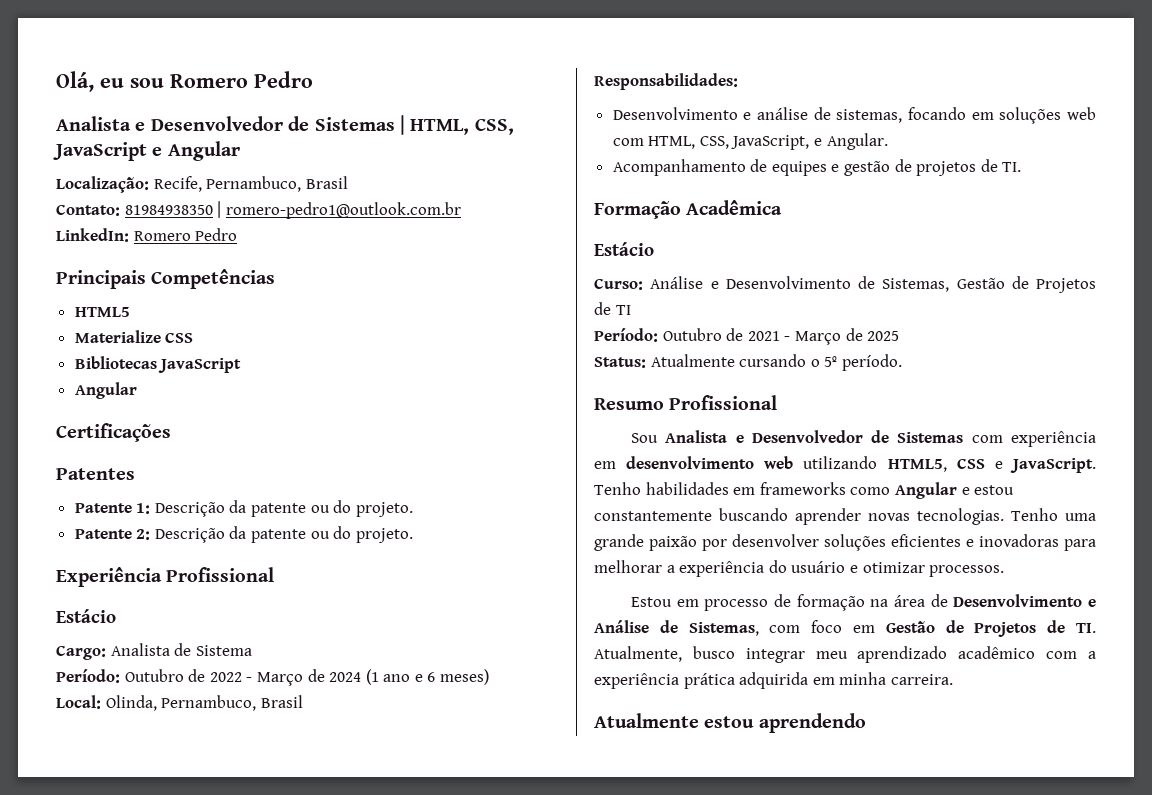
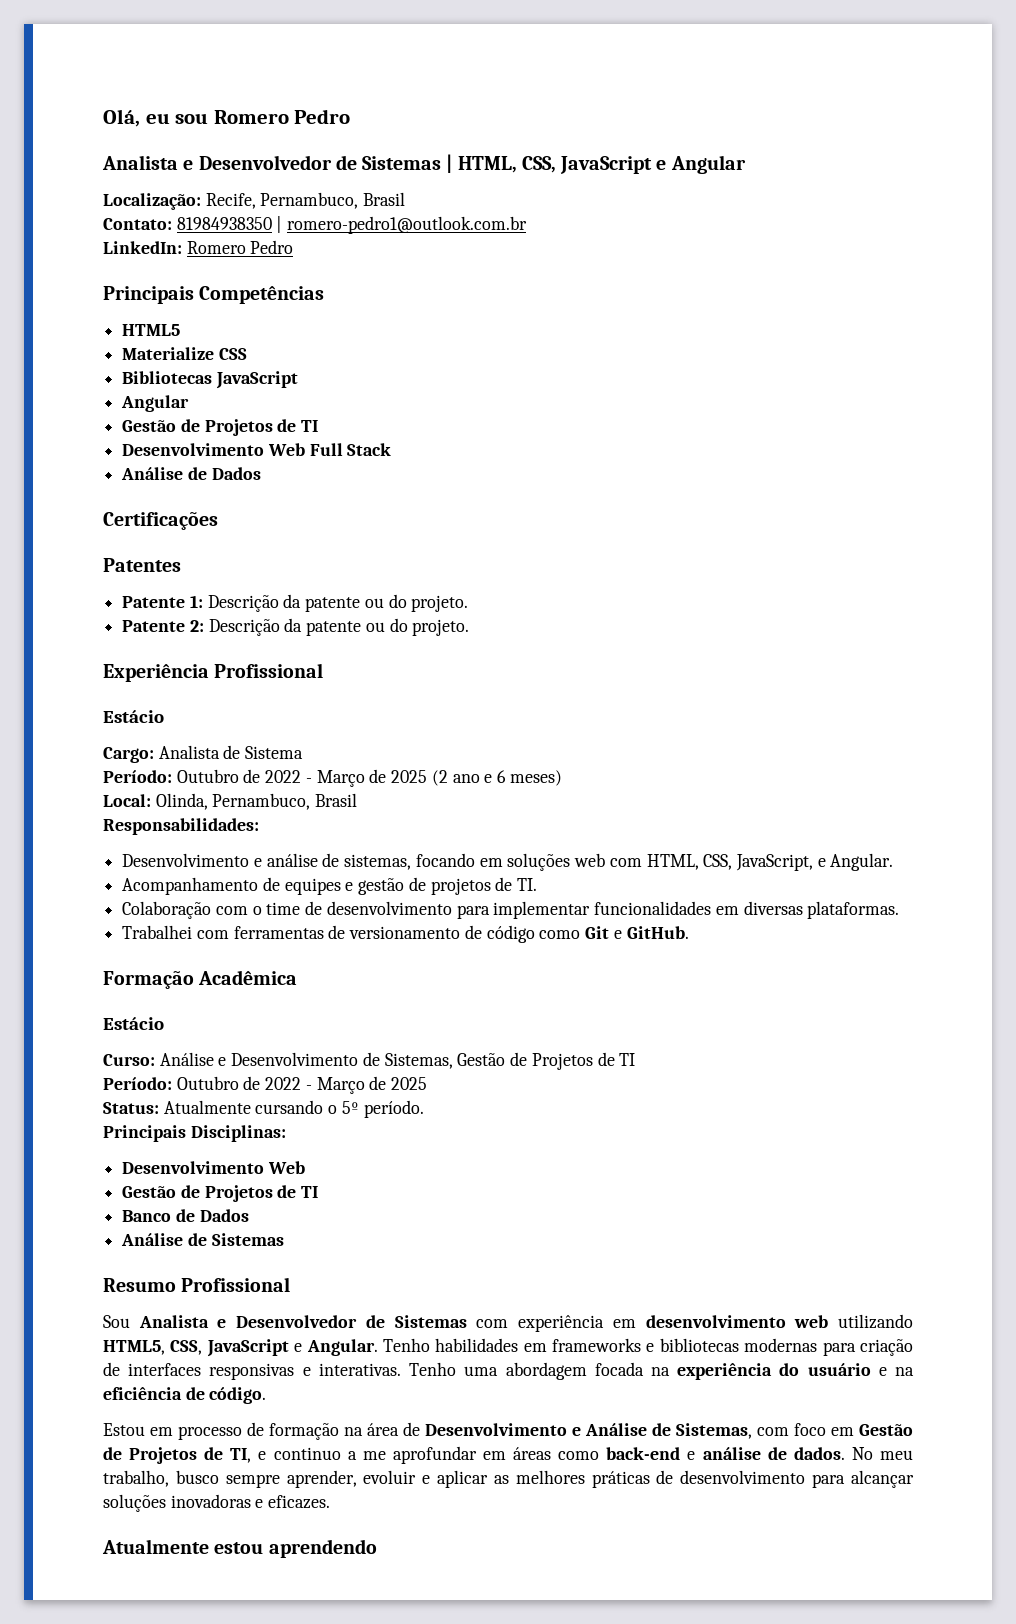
(137, 390) none -> [122,419,319,436] [122,443,392,456] [121,467,261,480] // Gestão de Projetos de TI // Desenvolvimento Web Full Stack // Análise de Dados
[329,669,379,685] 2024 (1 -> [391,770,448,786] 2025 (2
(1022, 167) none -> [122,901,900,919] [122,925,689,943] // Colaboração com o time de desenvolvimento para implementar funcionalidades em diversas plataformas. // Trabalhei com ferramentas de versionamento de código como Git e GitHub.
[747,331,780,341] 2021 -> [265,1077,302,1090] 2022
(902, 362) none -> [103,1125,286,1142] [122,1161,305,1174] [122,1185,319,1202] [122,1209,249,1222] [121,1233,284,1246] // Principais Disciplinas: // Desenvolvimento Web // Gestão de Projetos de TI // Banco de Dados // Análise de Sistemas
[956,458,1096,473] [594,482,1015,499] [594,508,1096,525] [594,534,1096,551] [594,560,1005,577] CSS e JavaScript. Tenho habilidades em frameworks como Angular e estou constantemente buscando aprender novas tecnologias. Tenho uma grande paixão por desenvolver soluções eficientes e inovadoras para melhorar a experiência do usuário e otimizar processos. -> [170,1338,913,1357] [103,1362,914,1380] [103,1387,267,1404] CSS, JavaScript e Angular. Tenho habilidades em frameworks e bibliotecas modernas para criação de interfaces responsivas e interativas. Tenho uma abordagem focada na experiência do usuário e na eficiência de código.
[1076,623,1096,633] [594,646,1096,663] [594,672,953,689] TI. Atualmente, busco integrar meu aprendizado acadêmico com a experiência prática adquirida em minha carreira. -> [230,1446,913,1464] [103,1470,914,1488] [103,1494,331,1512] TI, e continuo a me aprofundar em áreas como back-end e análise de dados. No meu trabalho, busco sempre aprender, evoluir e aplicar as melhores práticas de desenvolvimento para alcançar soluções inovadoras e eficazes.

